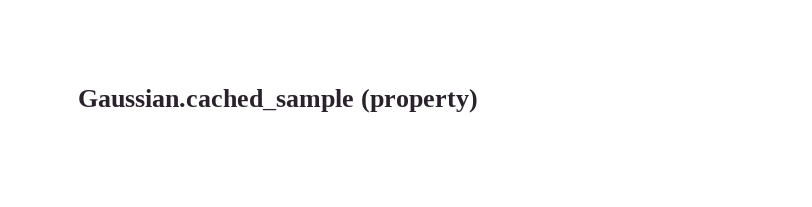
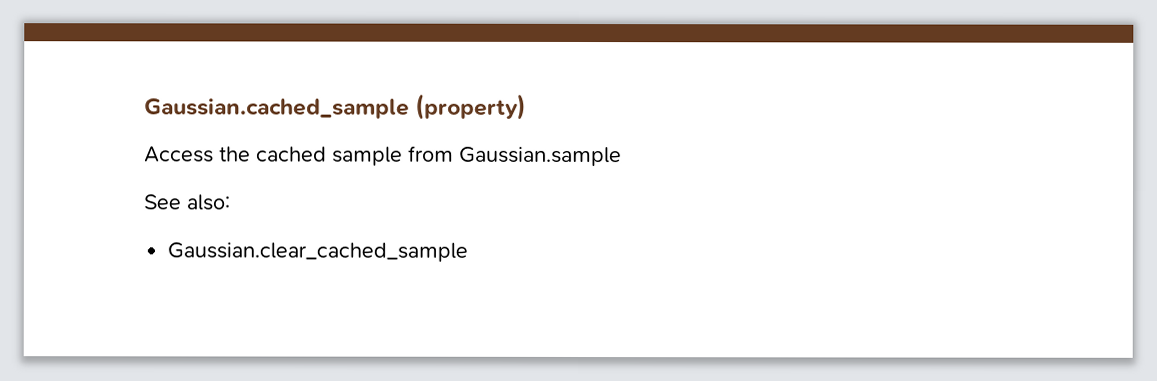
(479, 100) none -> [144,145,622,167] [143,194,230,211] [167,242,469,262] // Access the cached sample from Gaussian.sample // See also: // Gaussian.clear_cached_sample

